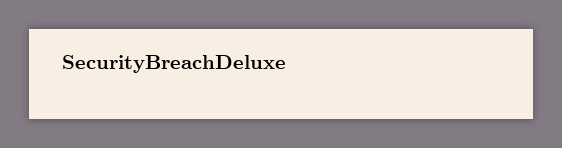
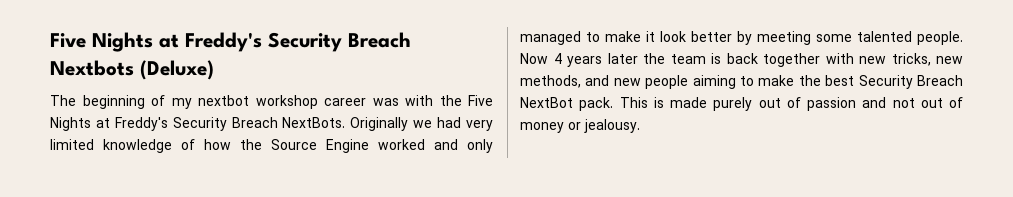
[62,55,286,73] SecurityBreachDeluxe -> [50,32,411,52] [50,60,214,80] [50,95,493,109] [50,117,494,131] [50,139,493,153] [520,31,963,45] [520,53,963,67] [520,75,963,89] [520,97,963,111] [520,119,640,133] Five Nights at Freddy's Security Breach Nextbots (Deluxe) // The beginning of my nextbot workshop career was with the Five Nights at Freddy's Security Breach NextBots. Originally we had very limited knowledge of how the Source Engine worked and only managed to make it look better by meeting some talented people. Now 4 years later the team is back together with new tricks, new methods, and new people aiming to make the best Security Breach NextBot pack. This is made purely out of passion and not out of money or jealousy.

